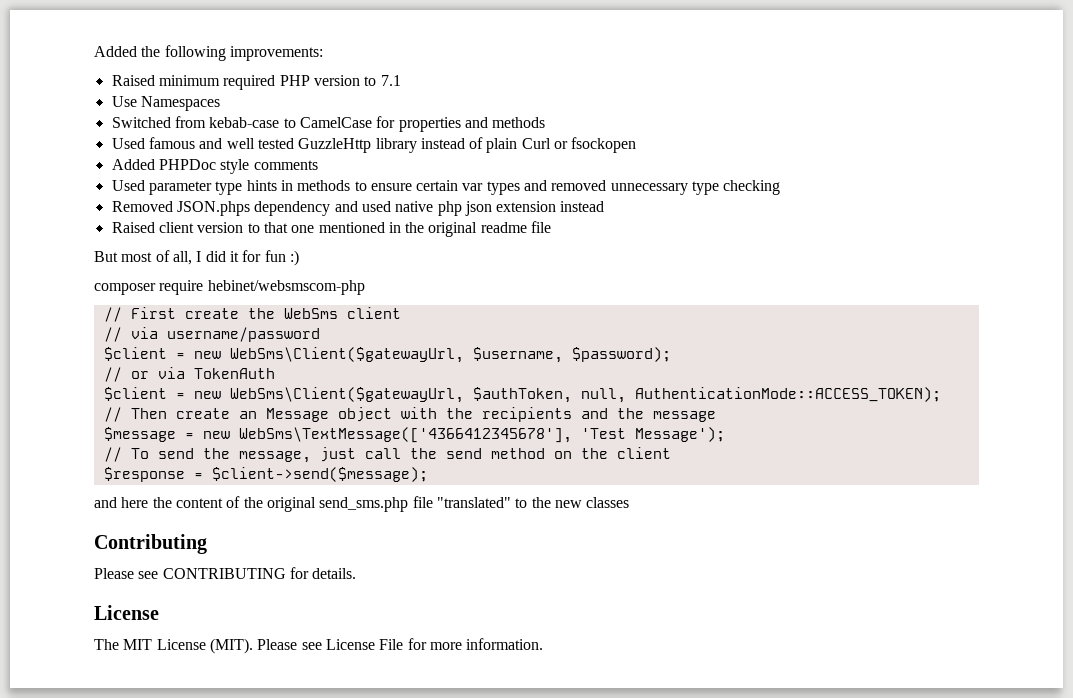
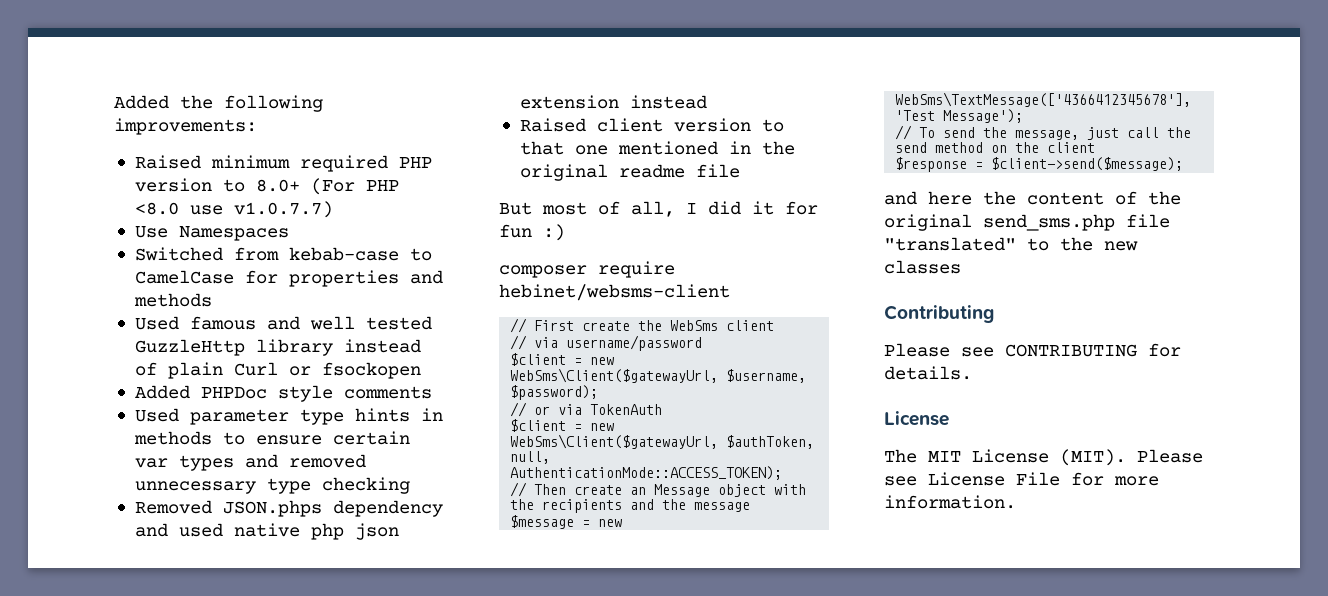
[380,75,401,86] 7.1 -> [255,178,399,195] [134,201,333,218] 8.0+ (For PHP <8.0 use v1.0.7.7)
[207,280,365,295] hebinet/websmscom-php -> [499,284,730,301] hebinet/websms-client

